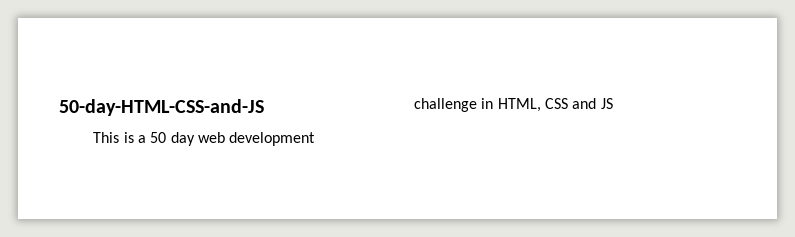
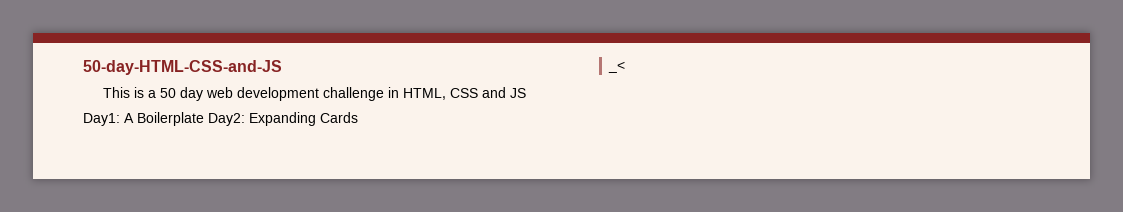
(613, 103) none -> [83,112,358,126] [608,61,626,73] // Day1: A Boilerplate Day2: Expanding Cards // _<

